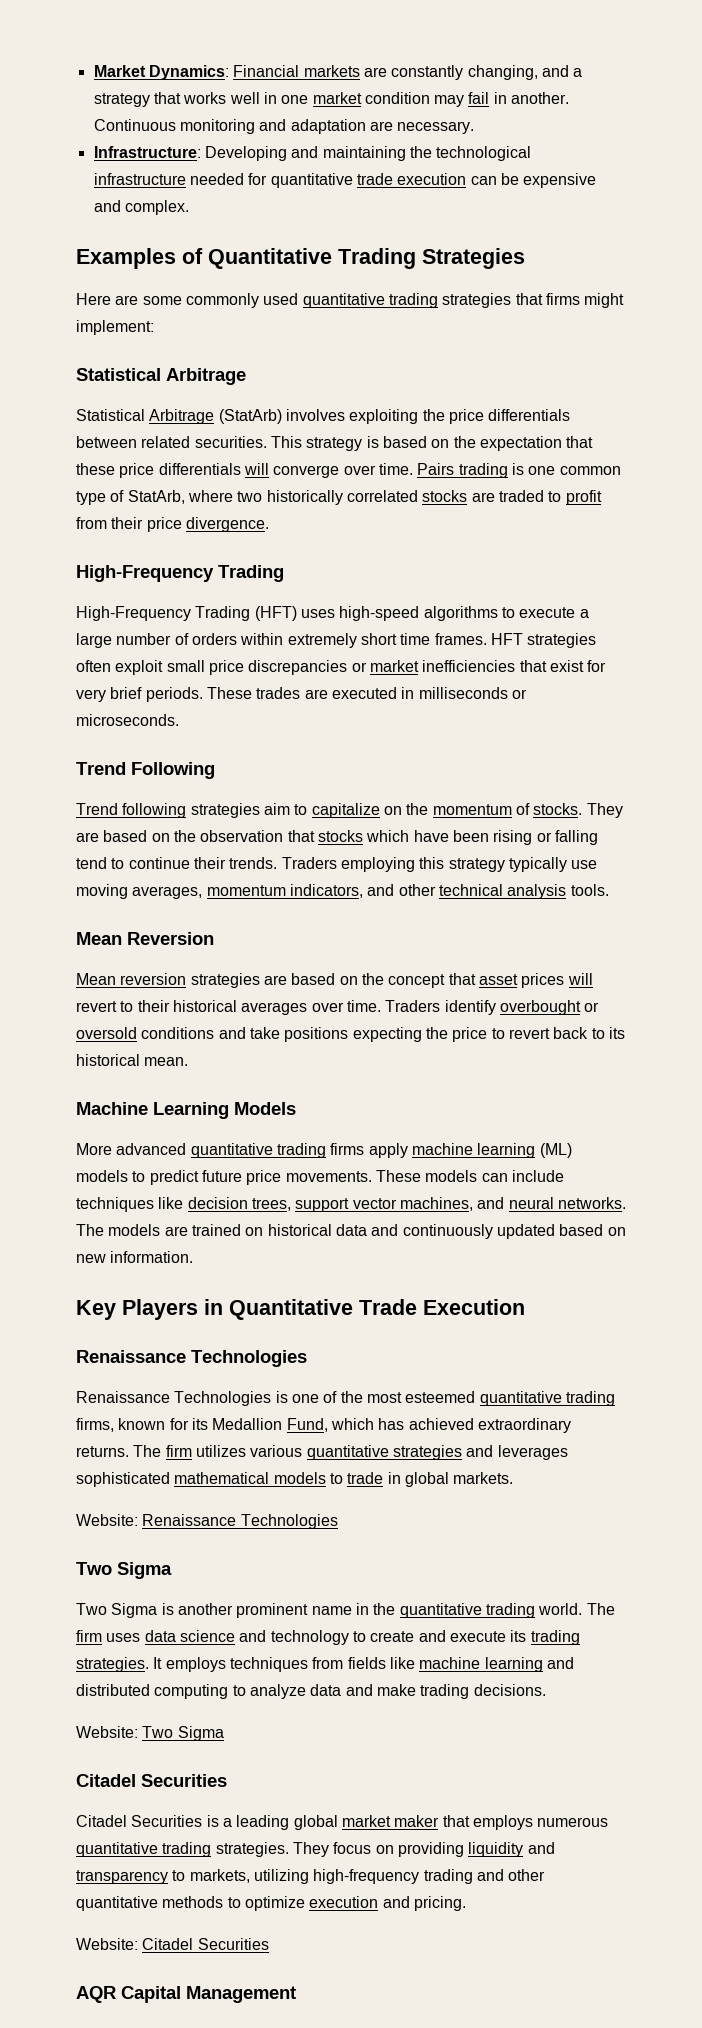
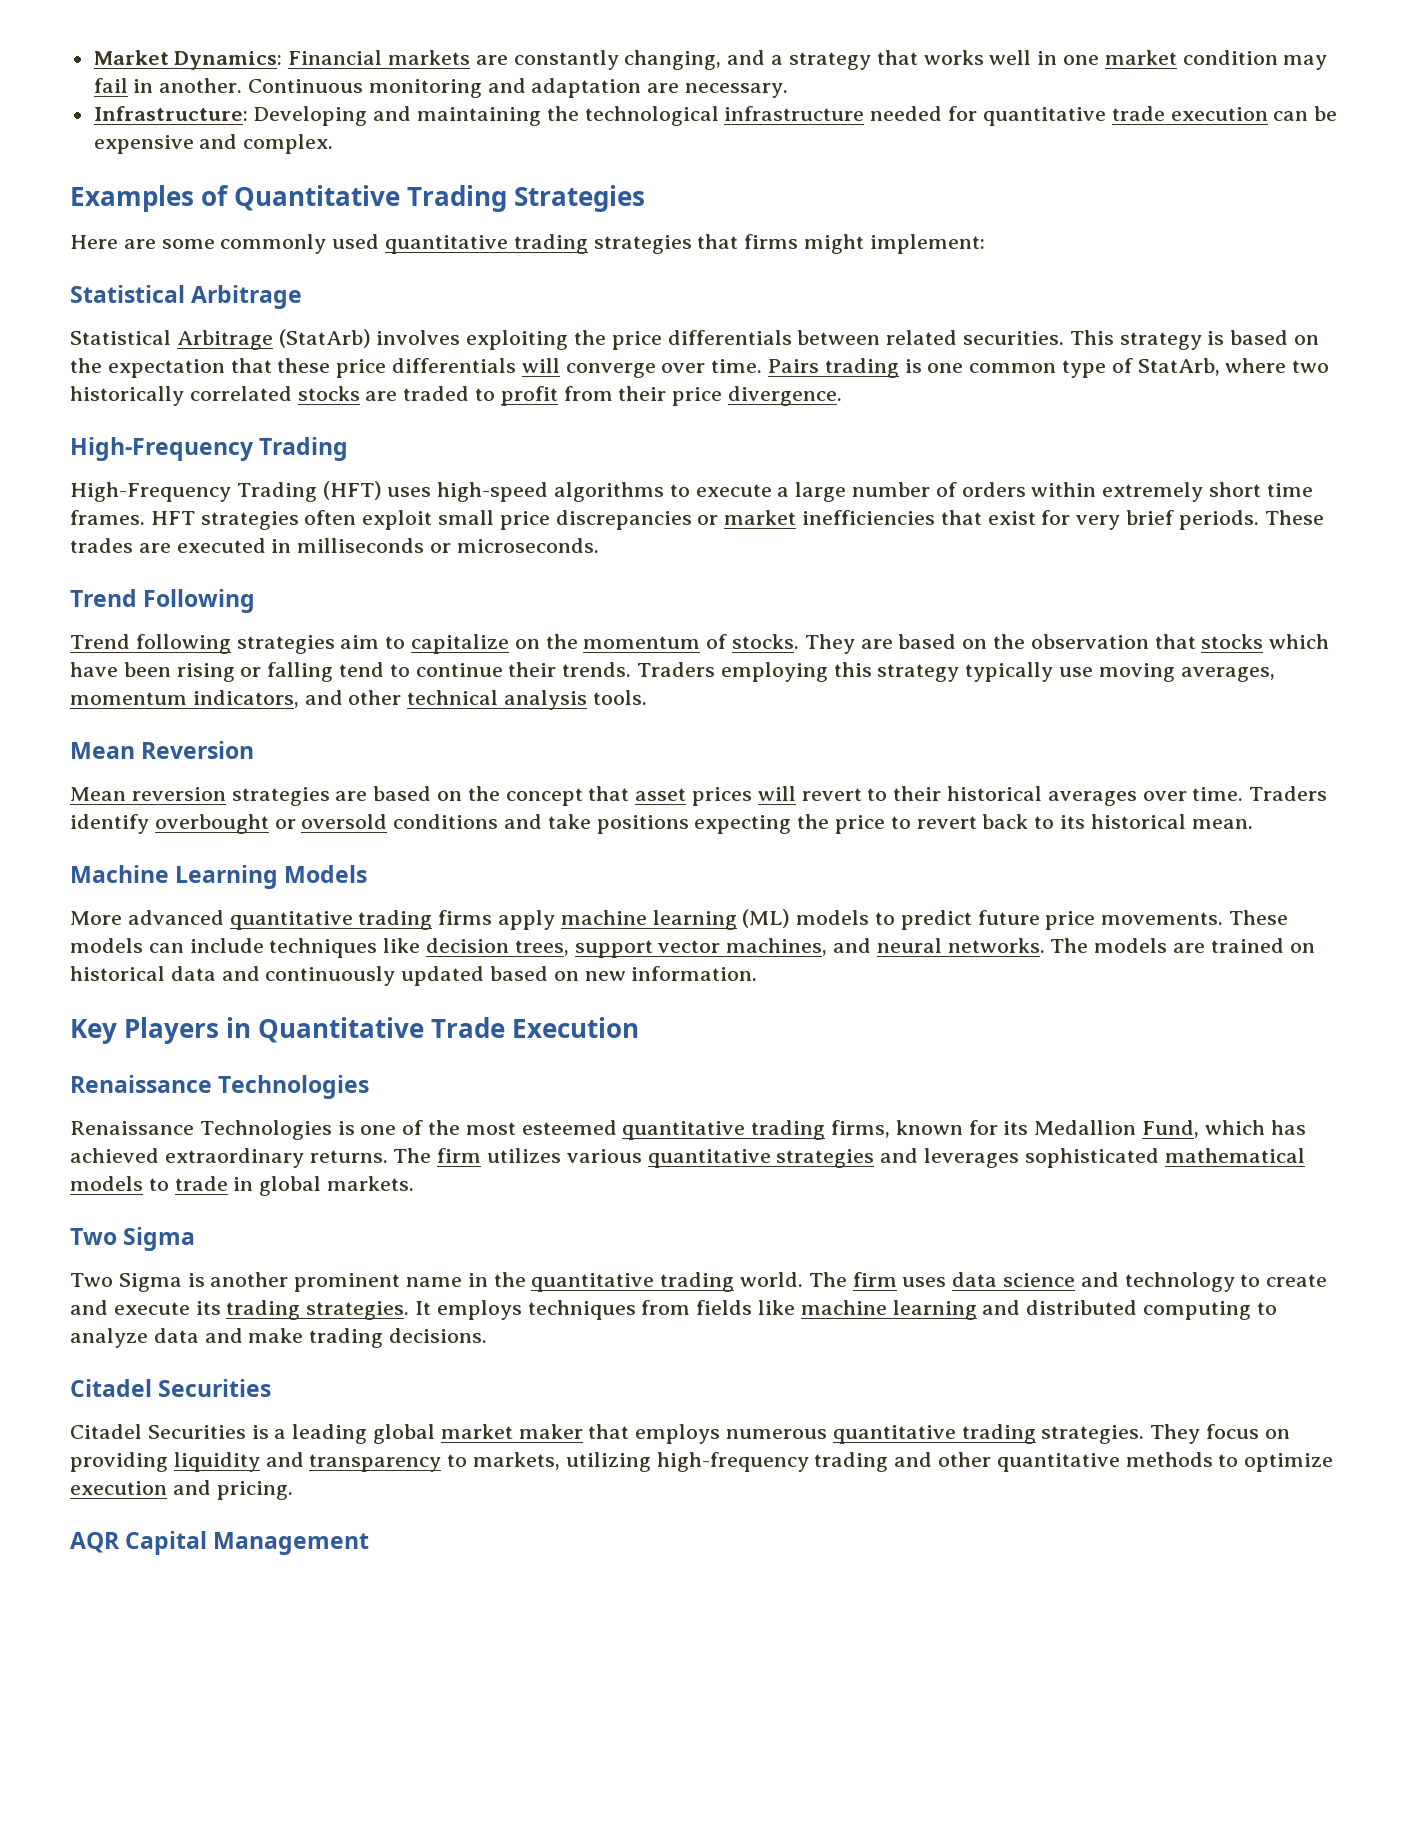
[76,1514,338,1529] // Website: Renaissance Technologies -> (415, 1183) none
[76,1726,224,1741] // Website: Two Sigma -> (488, 1335) none
[76,1938,269,1950] // Website: Citadel Securities -> (293, 1490) none

